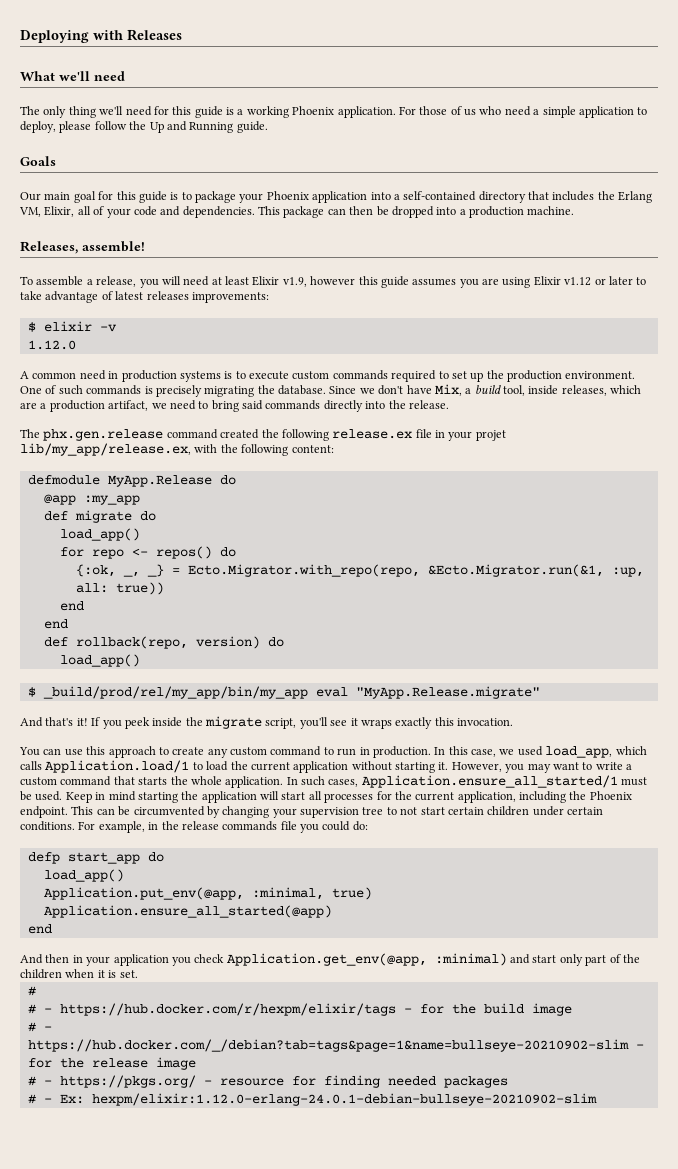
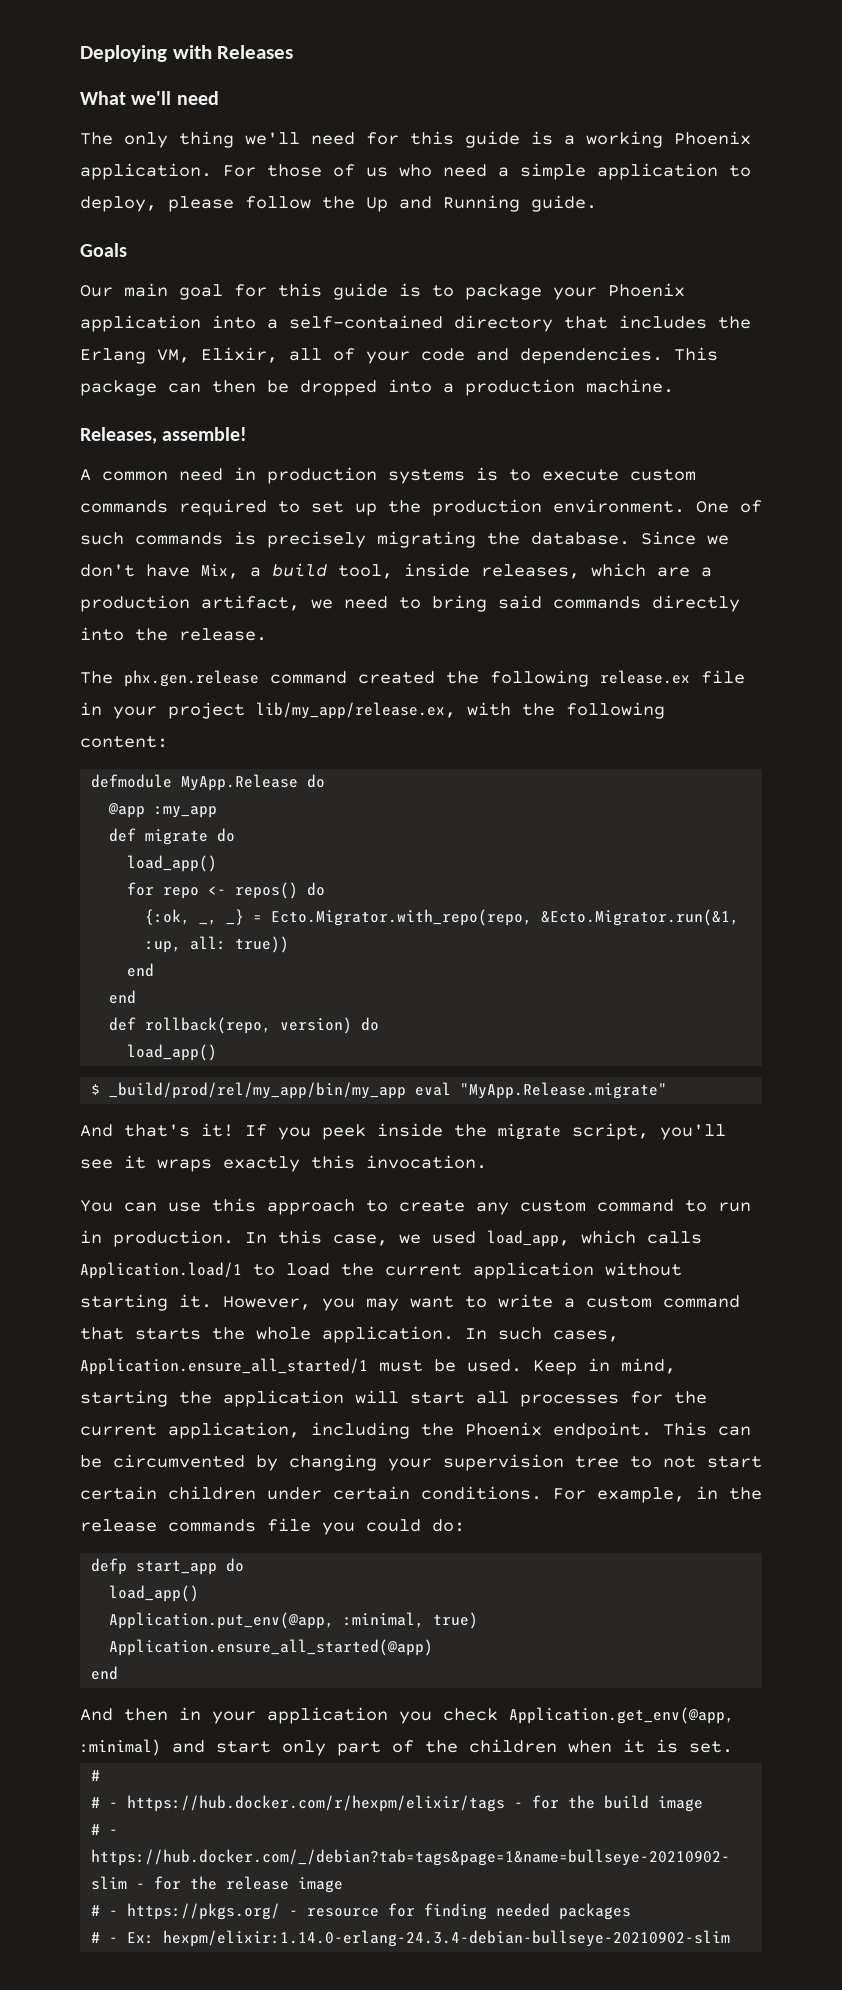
[20,276,647,288] [20,291,269,303] [27,321,117,332] [27,340,76,350] // To assemble a release, you will need at least Elixir v1.9, however this guide assumes you are using Elixir v1.12 or later to take advantage of latest releases improvements: // $ elixir -v // 1.12.0 -> (248, 434) none
[475,430,506,441] projet -> [168,702,245,719] project
[108,791,136,801] mind -> [621,1358,676,1374] mind,
[91,1093,597,1106] hexpm/elixir:1.12.0-erlang-24.0.1-debian-bullseye-20210902-slim -> [163,1930,731,1947] hexpm/elixir:1.14.0-erlang-24.3.4-debian-bullseye-20210902-slim

